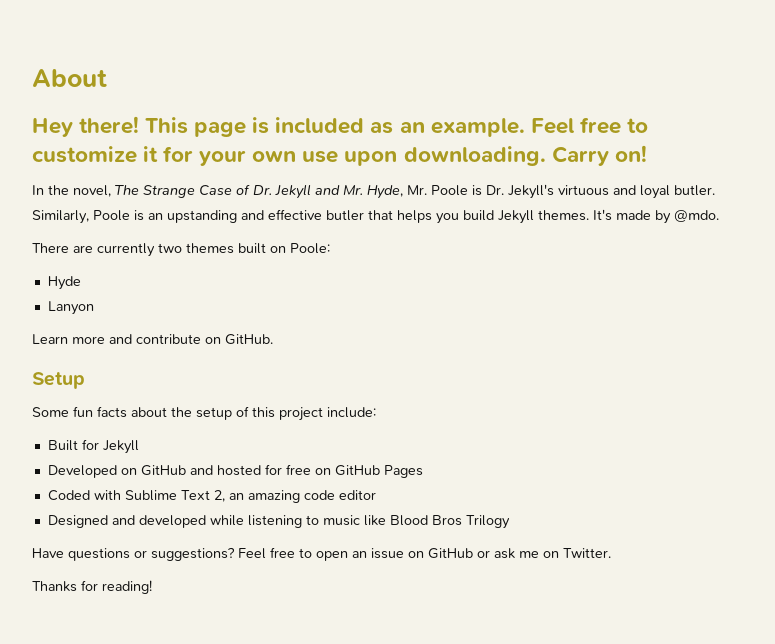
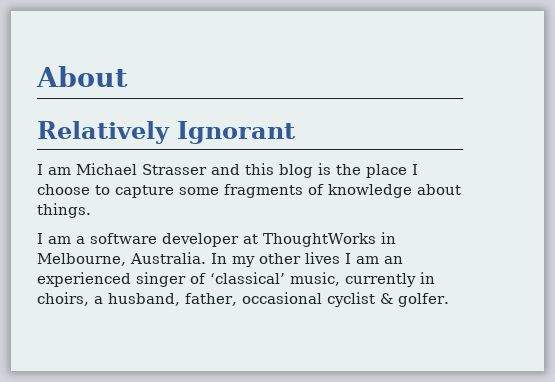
[32,116,648,137] [32,145,647,166] [32,184,715,199] [32,209,719,224] [32,243,330,257] [47,276,81,290] [47,301,94,315] [32,334,273,345] [32,372,85,389] [32,406,376,421] [47,439,139,454] [47,464,423,478] [47,490,376,503] [47,515,510,529] [32,547,611,561] [32,580,152,594] Hey there! This page is included as an example. Feel free to customize it for your own use upon downloading. Carry on! // In the novel, The Strange Case of Dr. Jekyll and Mr. Hyde, Mr. Poole is Dr. Jekyll's virtuous and loyal butler. Similarly, Poole is an upstanding and effective butler that helps you build Jekyll themes. It's made by @mdo. // There are currently two themes built on Poole: // Hyde // Lanyon // Learn more and contribute on GitHub. // Setup // Some fun facts about the setup of this project include: // Built for Jekyll // Developed on GitHub and hosted for free on GitHub Pages // Coded with Sublime Text 2, an amazing code editor // Designed and developed while listening to music like Blood Bros Trilogy // Have questions or suggestions? Feel free to open an issue on GitHub or ask me on Twitter. // Thanks for reading! -> [37,121,295,144] [37,163,418,178] [37,184,461,198] [37,203,91,218] [37,232,396,247] [37,252,403,267] [37,272,435,287] [37,292,449,307] Relatively Ignorant // I am Michael Strasser and this blog is the place I choose to capture some fragments of knowledge about things. // I am a software developer at ThoughtWorks in Melbourne, Australia. In my other lives I am an experienced singer of ‘classical’ music, currently in choirs, a husband, father, occasional cyclist & golfer.

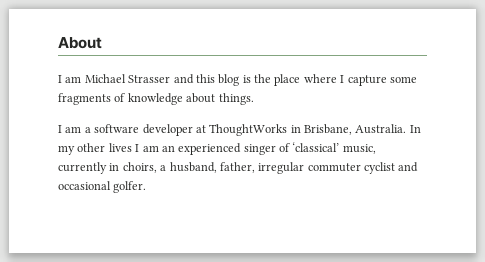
[37,121,295,144] // Relatively Ignorant -> (102, 43) none
[412,164,418,175] [37,184,110,195] I choose to -> [303,74,345,83] where I
[37,253,126,266] Melbourne, -> [304,124,352,135] Brisbane,
[241,292,393,307] occasional cyclist & -> [258,162,419,174] [58,181,111,190] irregular commuter cyclist and occasional

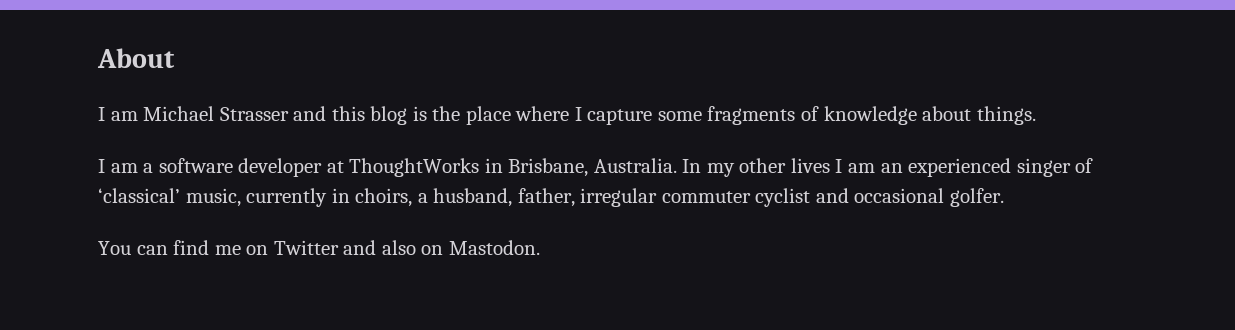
(147, 187) none -> [98,240,540,255] // You can find me on Twitter and also on Mastodon.

